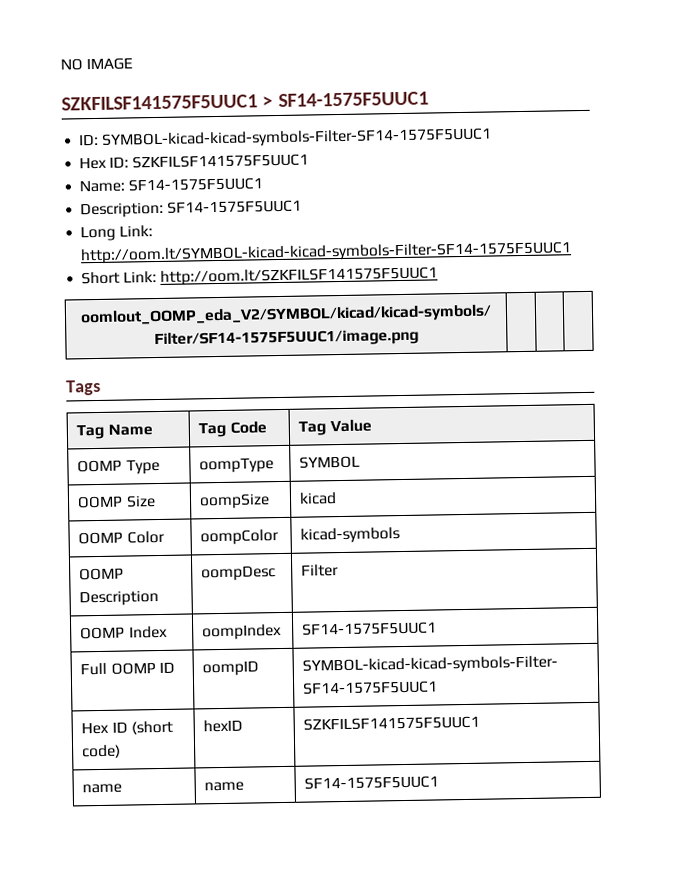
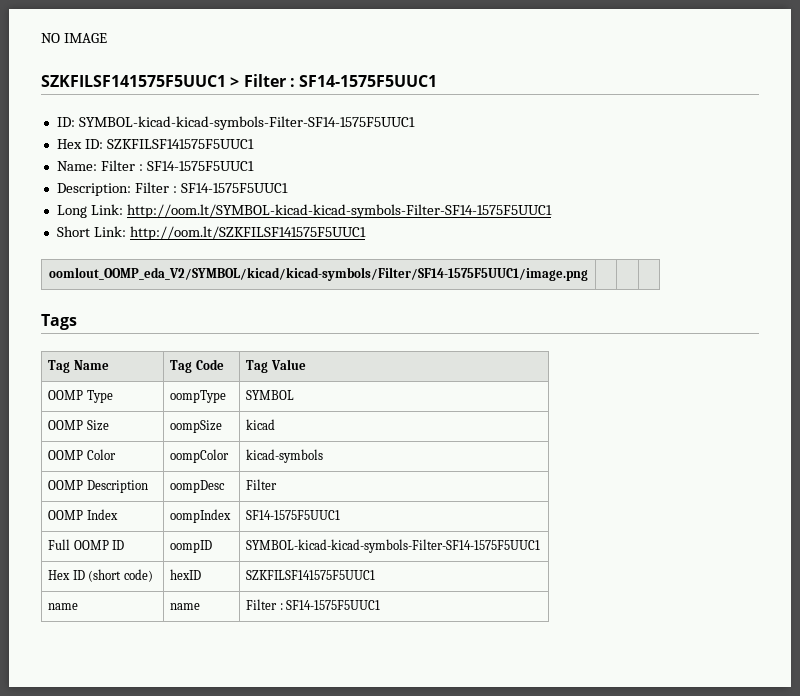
(274, 102) none -> [243,74,295,87] Filter :
(126, 186) none -> [100,160,143,171] Filter :
(165, 210) none -> [134,182,177,193] Filter :
(245, 786) none -> [246,599,283,610] Filter :

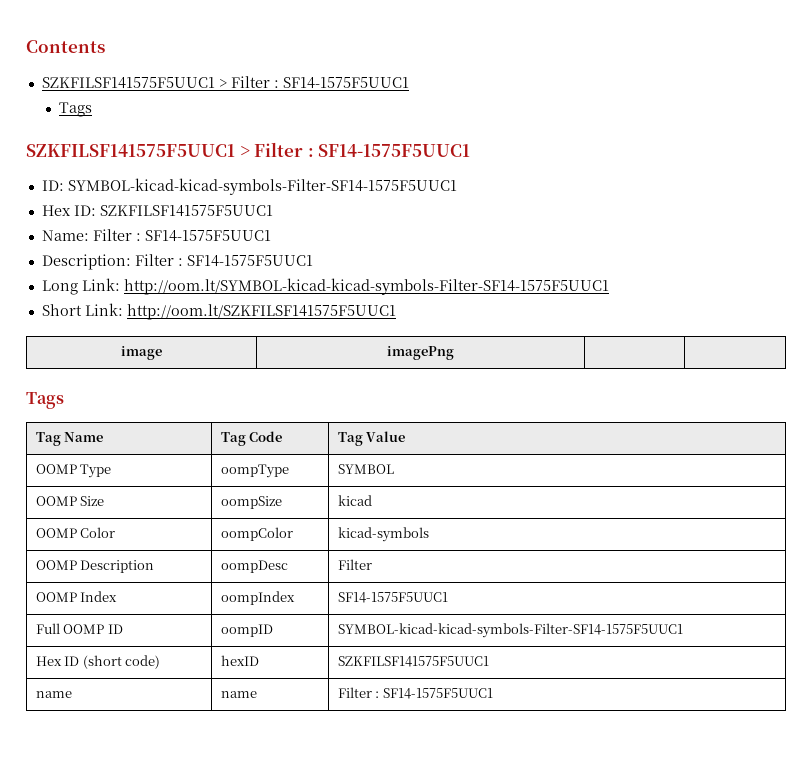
[41,33,107,43] NO IMAGE -> [26,40,105,53] [41,76,409,89] [58,102,92,117] Contents // SZKFILSF141575F5UUC1 > Filter : SF14-1575F5UUC1 // Tags
[48,267,588,281] oomlout_OOMP_eda_V2/SYMBOL/kicad/kicad-symbols/Filter/SF14-1575F5UUC1/image.png | -> [121,346,162,360] [387,346,454,360] image | imagePng

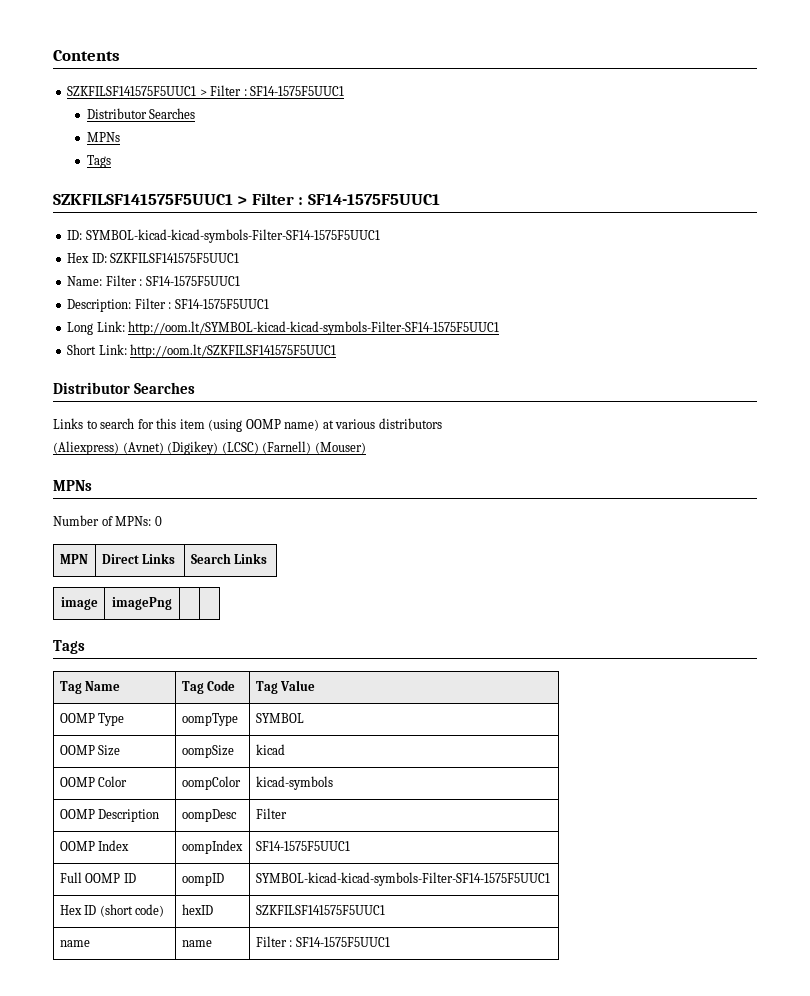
(409, 83) none -> [86,108,196,119] [86,132,120,142] // Distributor Searches // MPNs
(396, 312) none -> [53,382,196,394] [53,418,442,432] [53,441,366,455] [53,480,92,491] [53,515,162,526] [59,554,88,564] [101,553,176,564] [190,553,268,564] // Distributor Searches // Links to search for this item (using OOMP name) at various distributors // (Aliexpress) (Avnet) (Digikey) (LCSC) (Farnell) (Mouser) // MPNs // Number of MPNs: 0 // MPN | Direct Links | Search Links

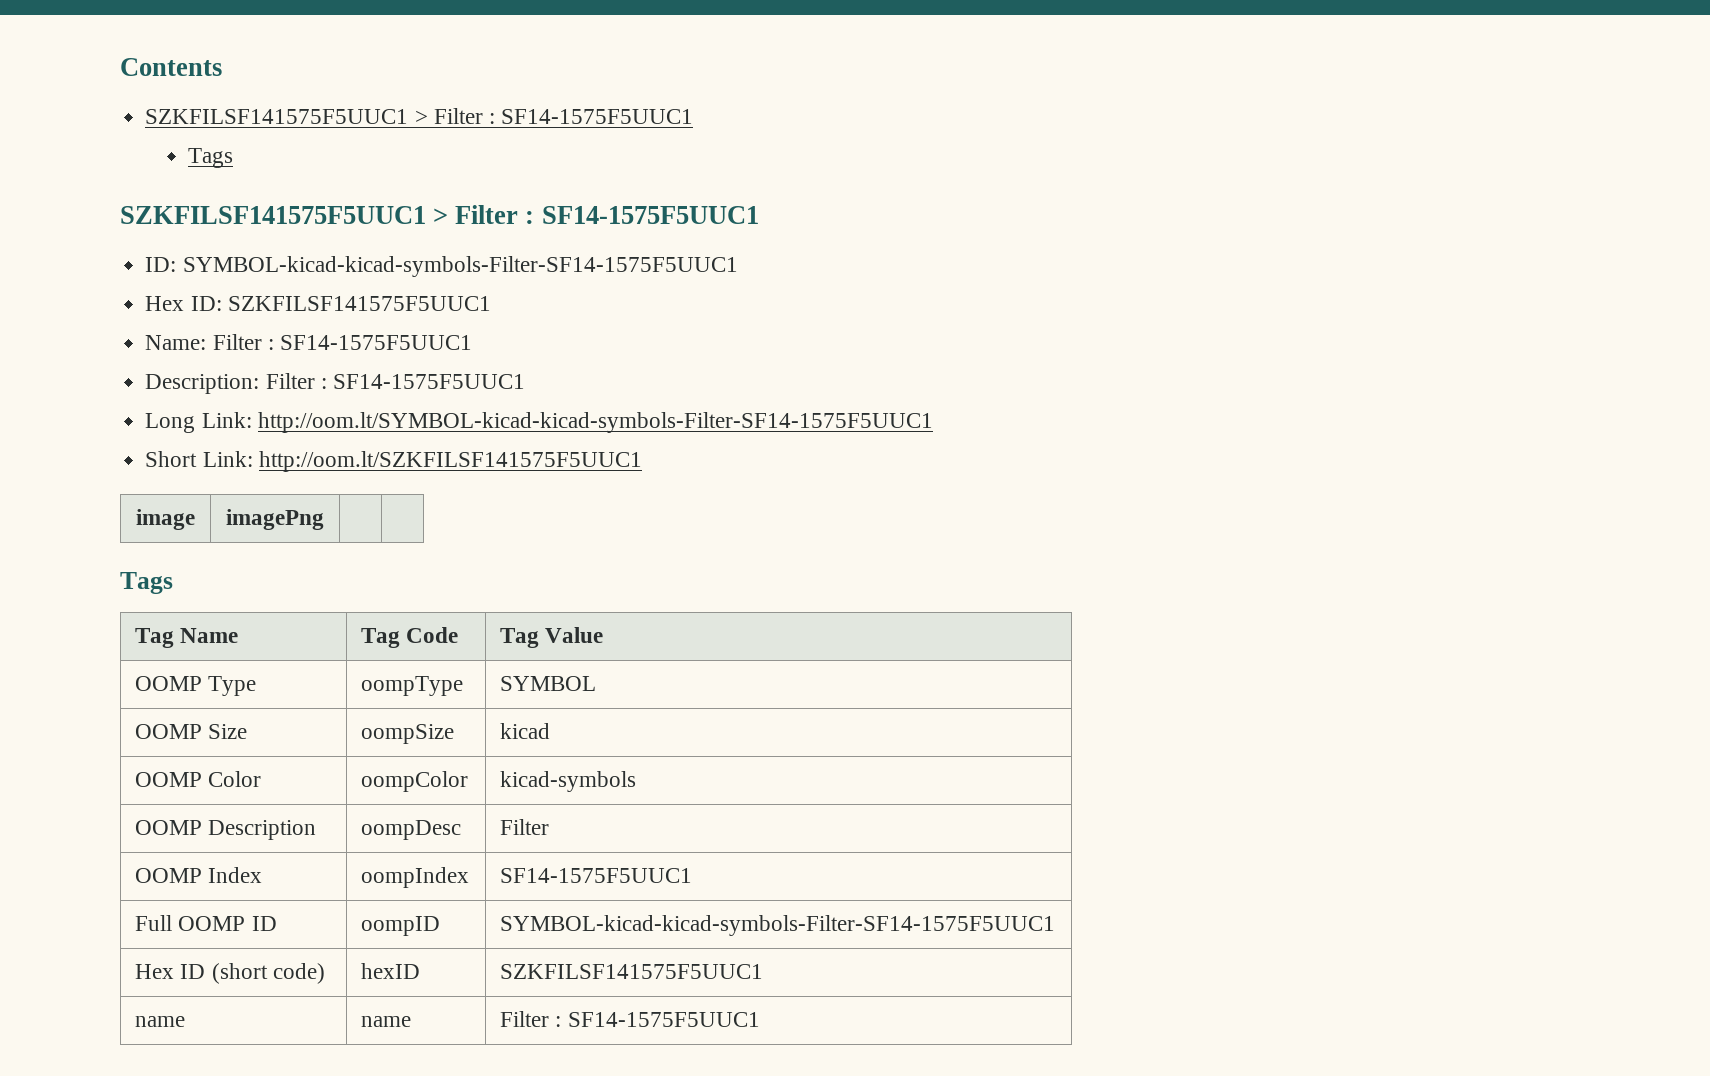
[86,108,196,119] [86,132,120,142] // Distributor Searches // MPNs -> (694, 116) none
[53,382,196,394] [53,418,442,432] [53,441,366,455] [53,480,92,491] [53,515,162,526] [59,554,88,564] [101,553,176,564] [190,553,268,564] // Distributor Searches // Links to search for this item (using OOMP name) at various distributors // (Aliexpress) (Avnet) (Digikey) (LCSC) (Farnell) (Mouser) // MPNs // Number of MPNs: 0 // MPN | Direct Links | Search Links -> (642, 461) none

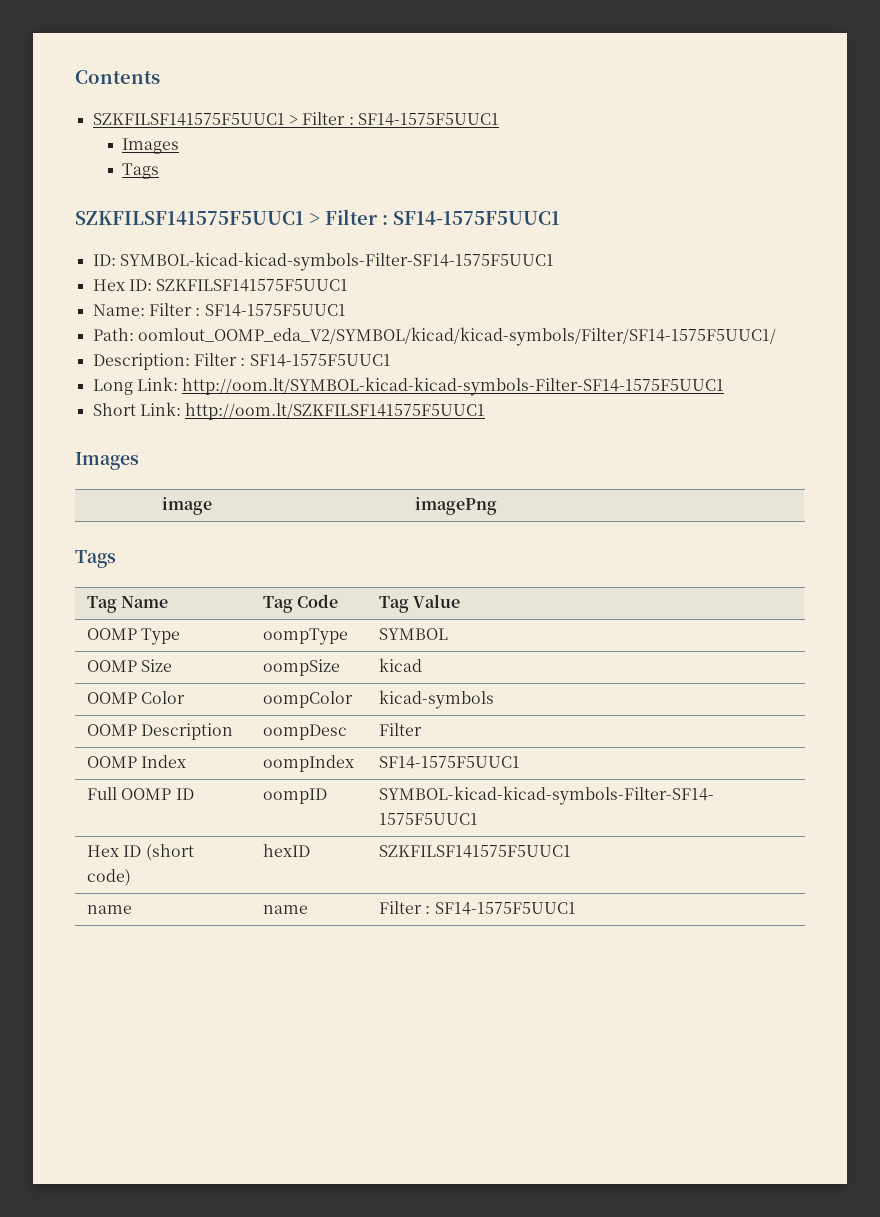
(694, 116) none -> [122,138,180,154] // Images
(472, 342) none -> [92,327,776,346] // Path: oomlout_OOMP_eda_V2/SYMBOL/kicad/kicad-symbols/Filter/SF14-1575F5UUC1/
(642, 461) none -> [75,452,139,470] // Images

